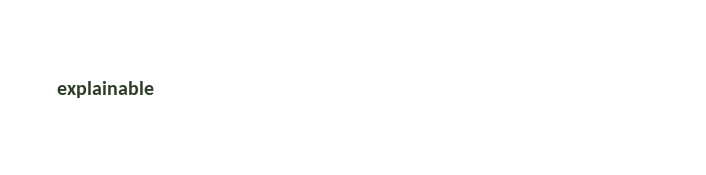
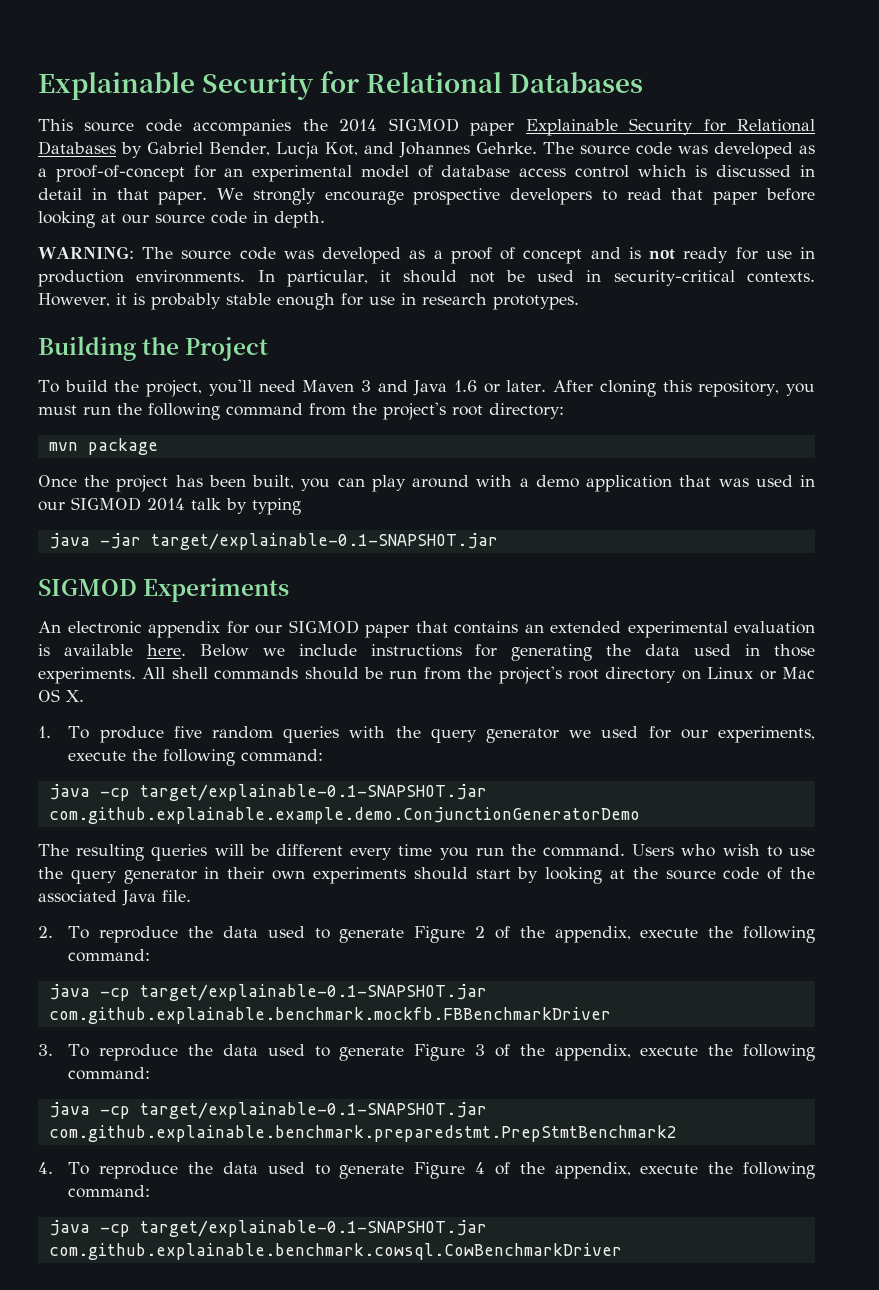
[57,81,154,98] explainable -> [38,71,644,100] [38,118,815,136] [38,141,815,159] [38,165,815,182] [38,188,816,205] [38,211,325,228] [38,246,816,264] [38,270,815,287] [38,293,579,310] [38,336,269,361] [38,379,815,397] [38,402,564,420] [48,438,158,455] [38,475,816,492] [38,497,301,515] [48,533,498,550] [38,578,290,602] [38,620,815,638] [38,644,815,661] [38,666,815,684] [38,689,84,702] [38,726,815,743] [68,749,324,766] [48,784,487,801] [48,807,640,824] [38,844,815,861] [38,867,815,884] [38,890,191,906] [38,926,816,943] [68,949,151,962] [48,984,487,1001] [48,1007,611,1024] [38,1044,816,1061] [68,1067,151,1080] [48,1102,487,1119] [48,1125,677,1142] [38,1162,816,1179] [68,1185,151,1198] [48,1220,487,1237] [48,1243,622,1260] Explainable Security for Relational Databases // This source code accompanies the 2014 SIGMOD paper Explainable Security for Relational Databases by Gabriel Bender, Lucja Kot, and Johannes Gehrke. The source code was developed as a proof-of-concept for an experimental model of database access control which is discussed in detail in that paper. We strongly encourage prospective developers to read that paper before looking at our source code in depth. // WARNING: The source code was developed as a proof of concept and is not ready for use in production environments. In particular, it should not be used in security-critical contexts. However, it is probably stable enough for use in research prototypes. // Building the Project // To build the project, you'll need Maven 3 and Java 1.6 or later. After cloning this repository, you must run the following command from the project's root directory: // mvn package // Once the project has been built, you can play around with a demo application that was used in our SIGMOD 2014 talk by typing // java -jar target/explainable-0.1-SNAPSHOT.jar // SIGMOD Experiments // An electronic appendix for our SIGMOD paper that contains an extended experimental evaluation is available here. Below we include instructions for generating the data used in those experiments. All shell commands should be run from the project's root directory on Linux or Mac OS X. // 1. To produce five random queries with the query generator we used for our experiments, execute the following command: // java -cp target/explainable-0.1-SNAPSHOT.jar com.github.explainable.example.demo.ConjunctionGeneratorDemo // The resulting queries will be different every time you run the command. Users who wish to use the query generator in their own experiments should start by looking at the source code of the associated Java file. // 2. To reproduce the data used to generate Figure 2 of the appendix, execute the following command: // java -cp target/explainable-0.1-SNAPSHOT.jar com.github.explainable.benchmark.mockfb.FBBenchmarkDriver // 3. To reproduce the data used to generate Figure 3 of the appendix, execute the following command: // java -cp target/explainable-0.1-SNAPSHOT.jar com.github.explainable.benchmark.preparedstmt.PrepStmtBenchmark2 // 4. To reproduce the data used to generate Figure 4 of the appendix, execute the following command: // java -cp target/explainable-0.1-SNAPSHOT.jar com.github.explainable.benchmark.cowsql.CowBenchmarkDriver

